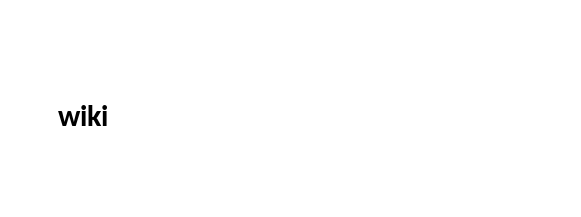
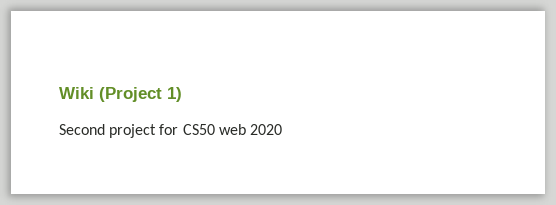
[58,105,108,126] wiki -> [59,87,182,102] [59,124,282,138] Wiki (Project 1) // Second project for CS50 web 2020

